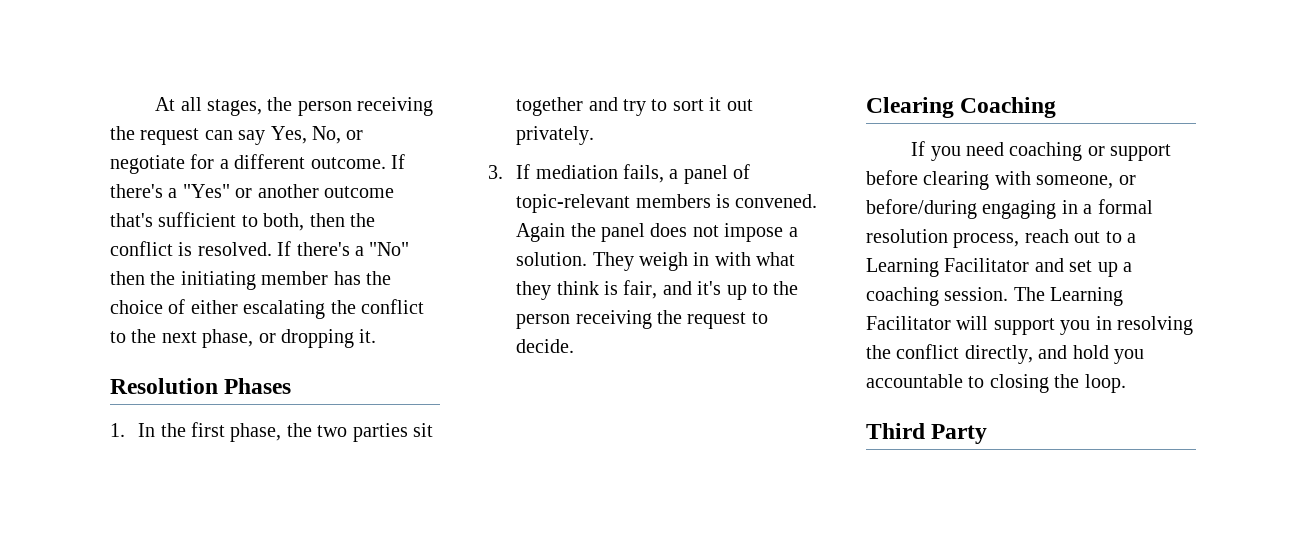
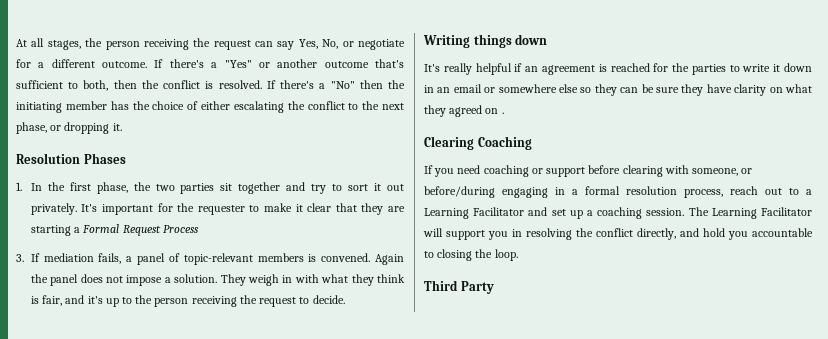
(595, 135) none -> [81,203,406,215] [30,224,199,236] It's important for the requester to make it clear that they are starting a Formal Request Process
(575, 346) none -> [423,34,548,48] [424,63,812,75] [424,84,812,96] [424,105,504,117] // Writing things down // It's really helpful if an agreement is reached for the parties to write it down in an email or somewhere else so they can be sure they have clarity on what they agreed on .

